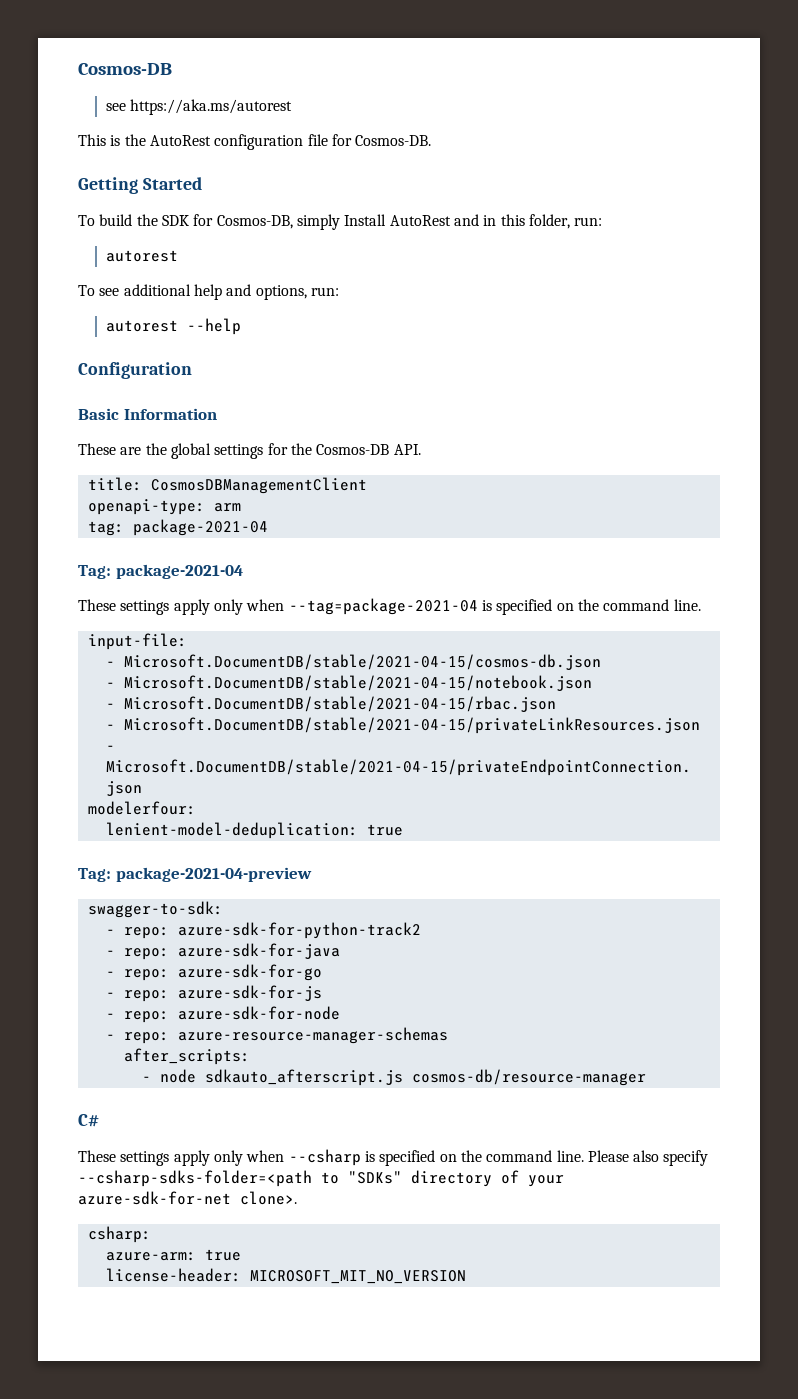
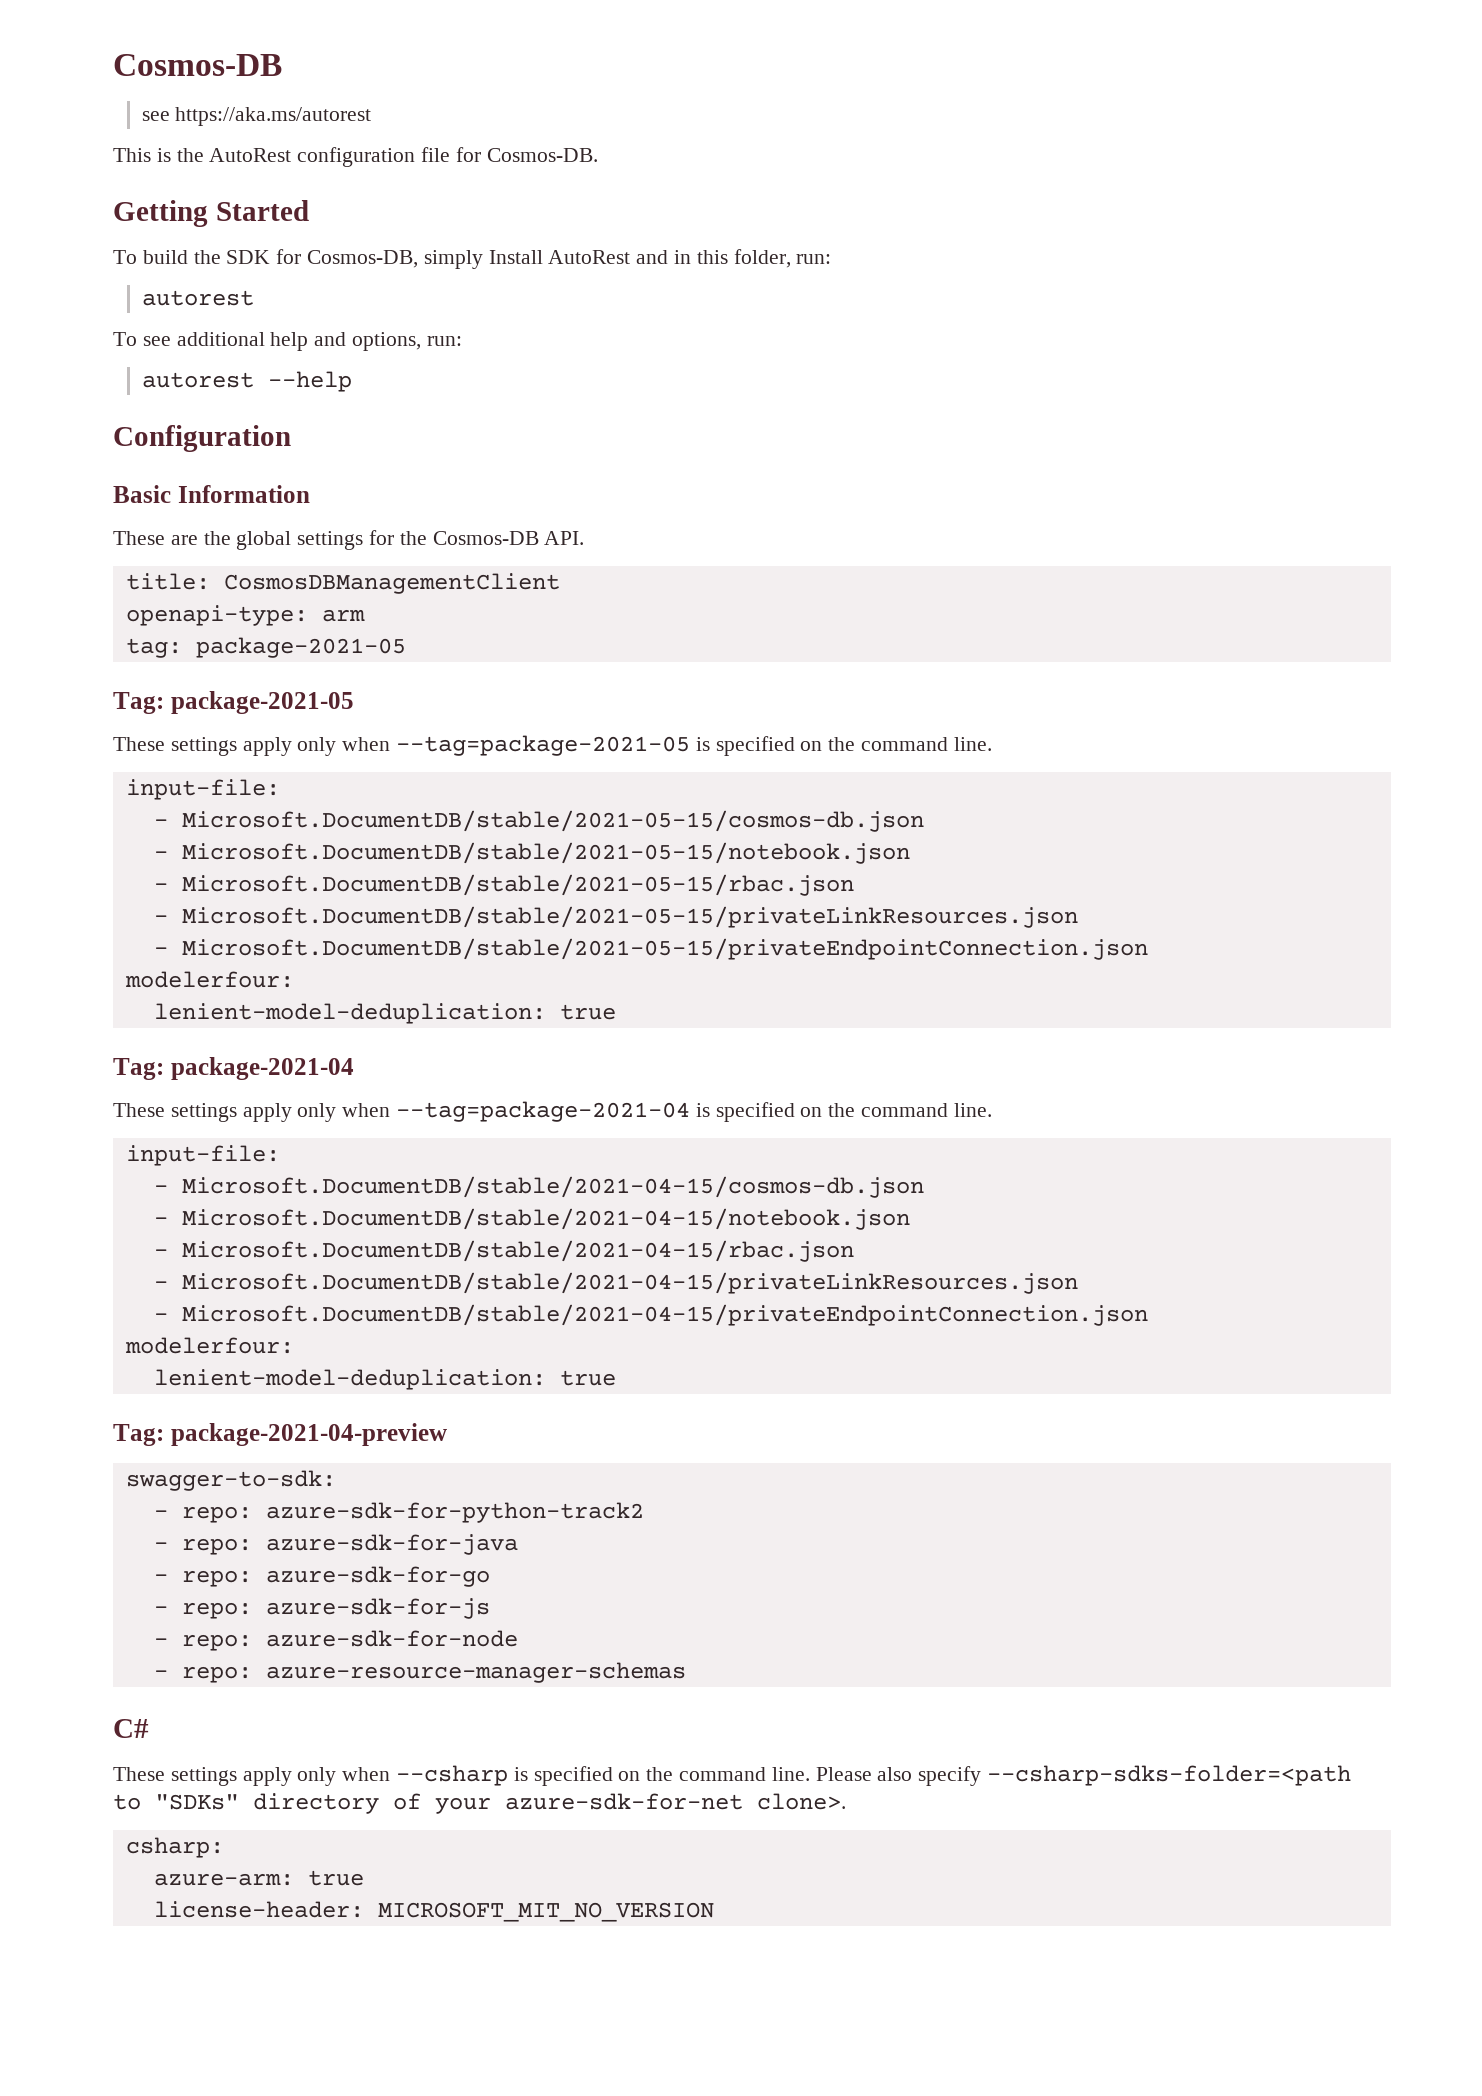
[132,519,268,536] package-2021-04 -> [195,637,406,658] [113,691,354,714] [113,735,992,756] [125,779,280,800] [153,810,924,832] [153,842,910,864] [153,874,854,896] [153,906,1078,928] [153,938,1148,960] [124,971,294,988] [153,1003,616,1024] package-2021-05 // Tag: package-2021-05 // These settings apply only when --tag=package-2021-05 is specified on the command line. // input-file: // - Microsoft.DocumentDB/stable/2021-05-15/cosmos-db.json // - Microsoft.DocumentDB/stable/2021-05-15/notebook.json // - Microsoft.DocumentDB/stable/2021-05-15/rbac.json // - Microsoft.DocumentDB/stable/2021-05-15/privateLinkResources.json // - Microsoft.DocumentDB/stable/2021-05-15/privateEndpointConnection.json // modelerfour: // lenient-model-deduplication: true
[123,1048,250,1065] [141,1069,646,1086] // after_scripts: // - node sdkauto_afterscript.js cosmos-db/resource-manager -> (686, 1672) none

